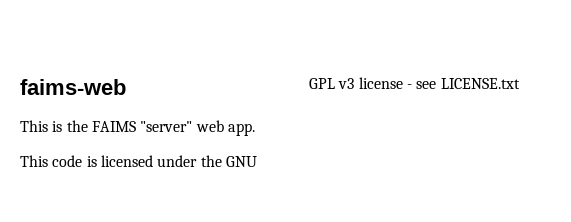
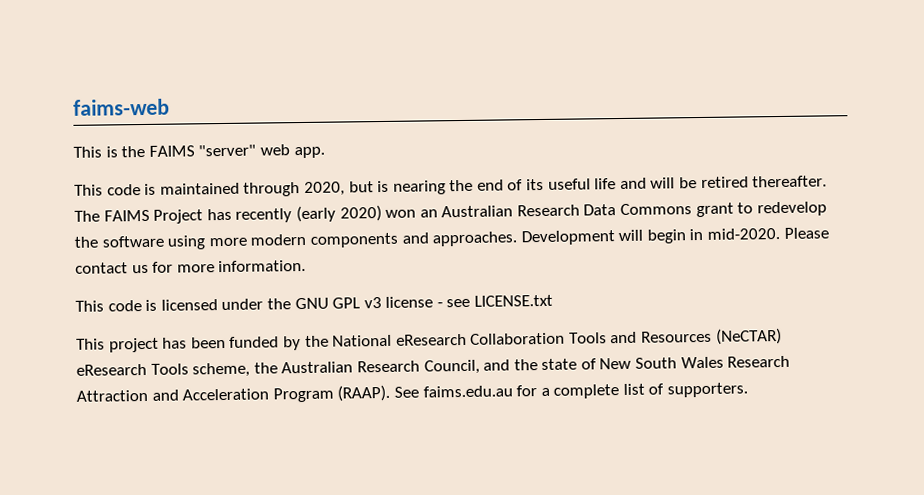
(255, 129) none -> [74,175,828,197] [74,201,827,224] [74,227,829,250] [75,259,307,274] // This code is maintained through 2020, but is nearing the end of its useful life and will be retired thereafter. The FAIMS Project has recently (early 2020) won an Australian Research Data Commons grant to redevelop the software using more modern components and approaches. Development will begin in mid-2020. Please contact us for more information.
(520, 83) none -> [76,327,782,353] [76,355,791,378] [76,382,749,403] // This project has been funded by the National eResearch Collaboration Tools and Resources (NeCTAR) eResearch Tools scheme, the Australian Research Council, and the state of New South Wales Research Attraction and Acceleration Program (RAAP). See faims.edu.au for a complete list of supporters.

